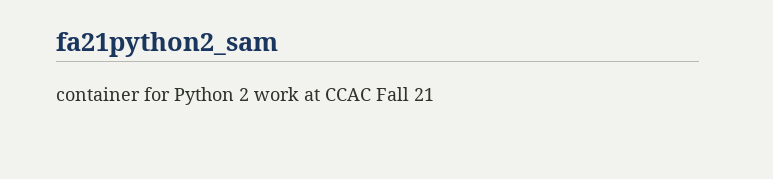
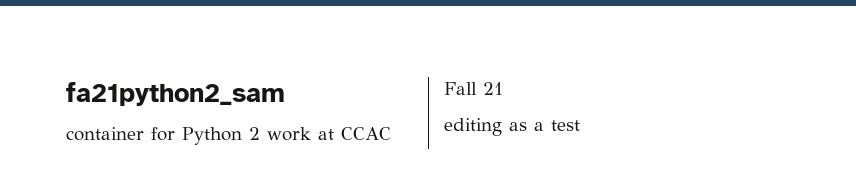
(434, 94) none -> [444,118,580,136] // editing as a test

